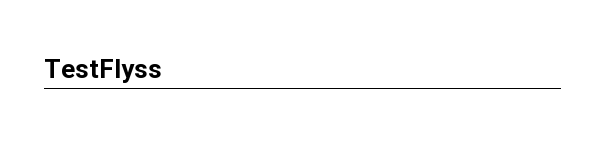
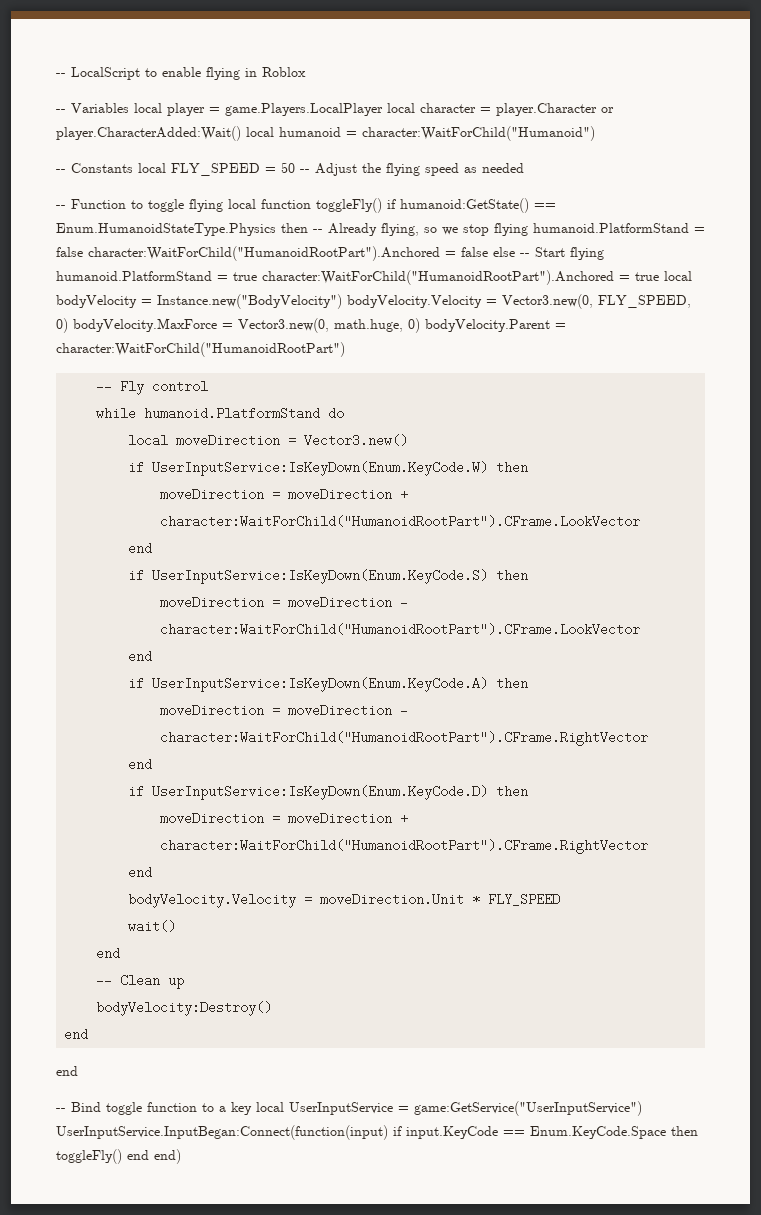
[44,59,162,83] TestFlyss -> [56,67,306,80] [56,103,614,116] [56,126,595,141] [56,162,524,176] [56,198,556,213] [56,223,705,236] [56,246,604,261] [56,270,692,285] [56,294,691,309] [56,318,566,333] [56,342,345,357] [96,380,209,395] [96,407,345,420] [128,434,409,447] [128,461,529,476] [160,488,409,501] [160,515,641,528] [128,542,153,555] [128,569,529,584] [160,596,409,609] [160,623,641,636] [128,650,153,663] [128,677,529,692] [160,704,409,717] [160,731,649,746] [128,758,153,771] [128,785,529,800] [160,812,409,825] [160,839,649,854] [128,866,153,879] [128,893,561,908] [128,920,177,933] [96,947,121,960] [96,974,185,989] [96,1001,273,1016] [64,1028,89,1041] [56,1066,78,1076] [56,1101,642,1116] [56,1125,698,1140] [56,1149,181,1164] -- LocalScript to enable flying in Roblox // -- Variables local player = game.Players.LocalPlayer local character = player.Character or player.CharacterAdded:Wait() local humanoid = character:WaitForChild("Humanoid") // -- Constants local FLY_SPEED = 50 -- Adjust the flying speed as needed // -- Function to toggle flying local function toggleFly() if humanoid:GetState() == Enum.HumanoidStateType.Physics then -- Already flying, so we stop flying humanoid.PlatformStand = false character:WaitForChild("HumanoidRootPart").Anchored = false else -- Start flying humanoid.PlatformStand = true character:WaitForChild("HumanoidRootPart").Anchored = true local bodyVelocity = Instance.new("BodyVelocity") bodyVelocity.Velocity = Vector3.new(0, FLY_SPEED, 0) bodyVelocity.MaxForce = Vector3.new(0, math.huge, 0) bodyVelocity.Parent = character:WaitForChild("HumanoidRootPart") // -- Fly control // while humanoid.PlatformStand do // local moveDirection = Vector3.new() // if UserInputService:IsKeyDown(Enum.KeyCode.W) then // moveDirection = moveDirection + character:WaitForChild("HumanoidRootPart").CFrame.LookVector // end // if UserInputService:IsKeyDown(Enum.KeyCode.S) then // moveDirection = moveDirection - character:WaitForChild("HumanoidRootPart").CFrame.LookVector // end // if UserInputService:IsKeyDown(Enum.KeyCode.A) then // moveDirection = moveDirection - character:WaitForChild("HumanoidRootPart").CFrame.RightVector // end // if UserInputService:IsKeyDown(Enum.KeyCode.D) then // moveDirection = moveDirection + character:WaitForChild("HumanoidRootPart").CFrame.RightVector // end // bodyVelocity.Velocity = moveDirection.Unit * FLY_SPEED // wait() // end // -- Clean up // bodyVelocity:Destroy() // end // end // -- Bind toggle function to a key local UserInputService = game:GetService("UserInputService") UserInputService.InputBegan:Connect(function(input) if input.KeyCode == Enum.KeyCode.Space then toggleFly() end end)

